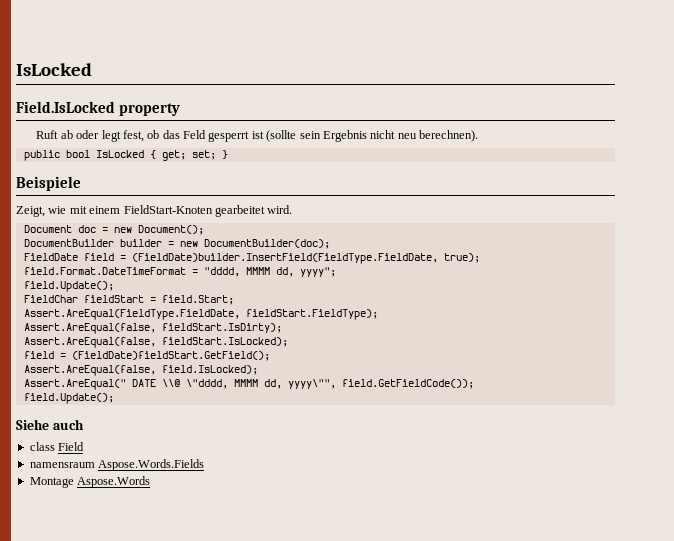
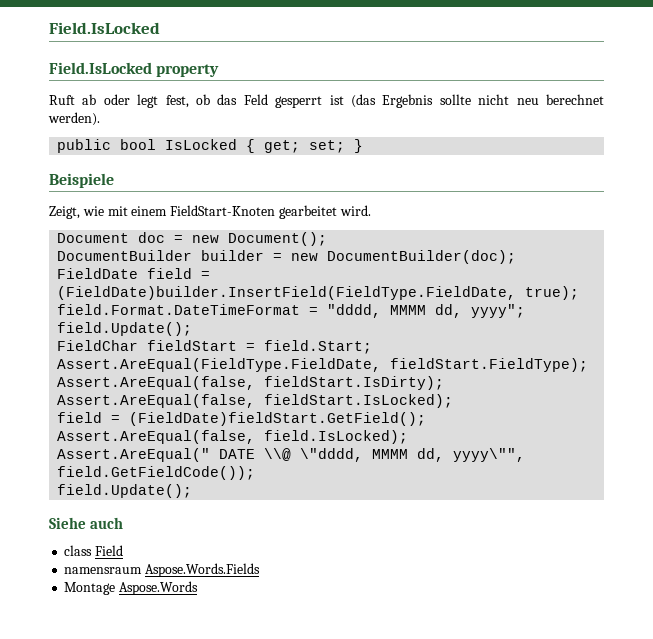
[16,63,92,76] IsLocked -> [49,22,160,34] Field.IsLocked
[266,130,479,142] (sollte sein Ergebnis nicht neu berechnen). -> [350,94,604,108] [48,112,100,126] (das Ergebnis sollte nicht neu berechnet werden).

